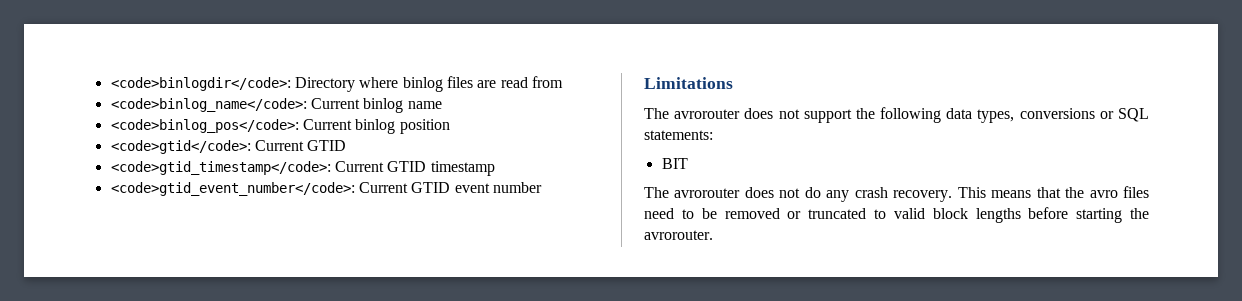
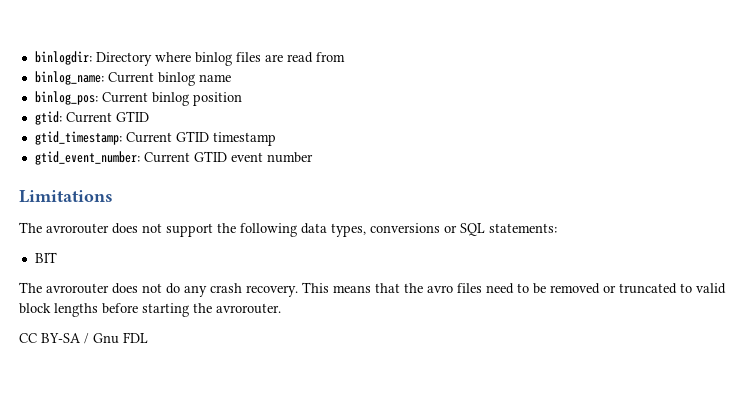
[110,77,291,91] <code>binlogdir</code>: -> [34,51,92,65] binlogdir:
[110,98,307,112] <code>binlog_name</code>: -> [34,71,104,85] binlog_name:
[110,119,299,133] <code>binlog_pos</code>: -> [34,91,98,105] binlog_pos:
[110,140,251,154] <code>gtid</code>: -> [34,111,62,125] gtid:
[110,161,331,175] <code>gtid_timestamp</code>: -> [34,131,122,145] gtid_timestamp:
[110,182,355,196] <code>gtid_event_number</code>: -> [34,151,140,165] gtid_event_number:
(713, 235) none -> [19,332,148,344] // CC BY-SA / Gnu FDL

